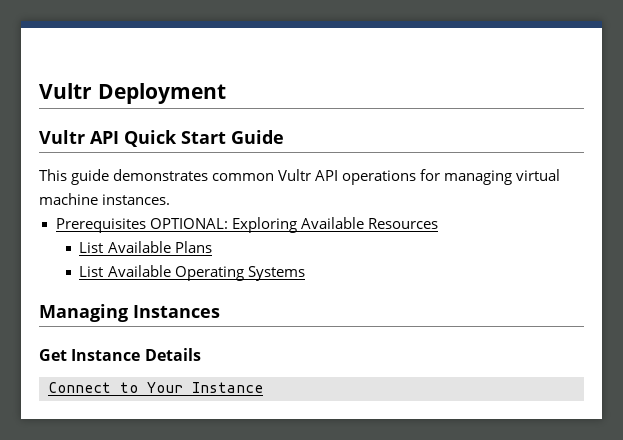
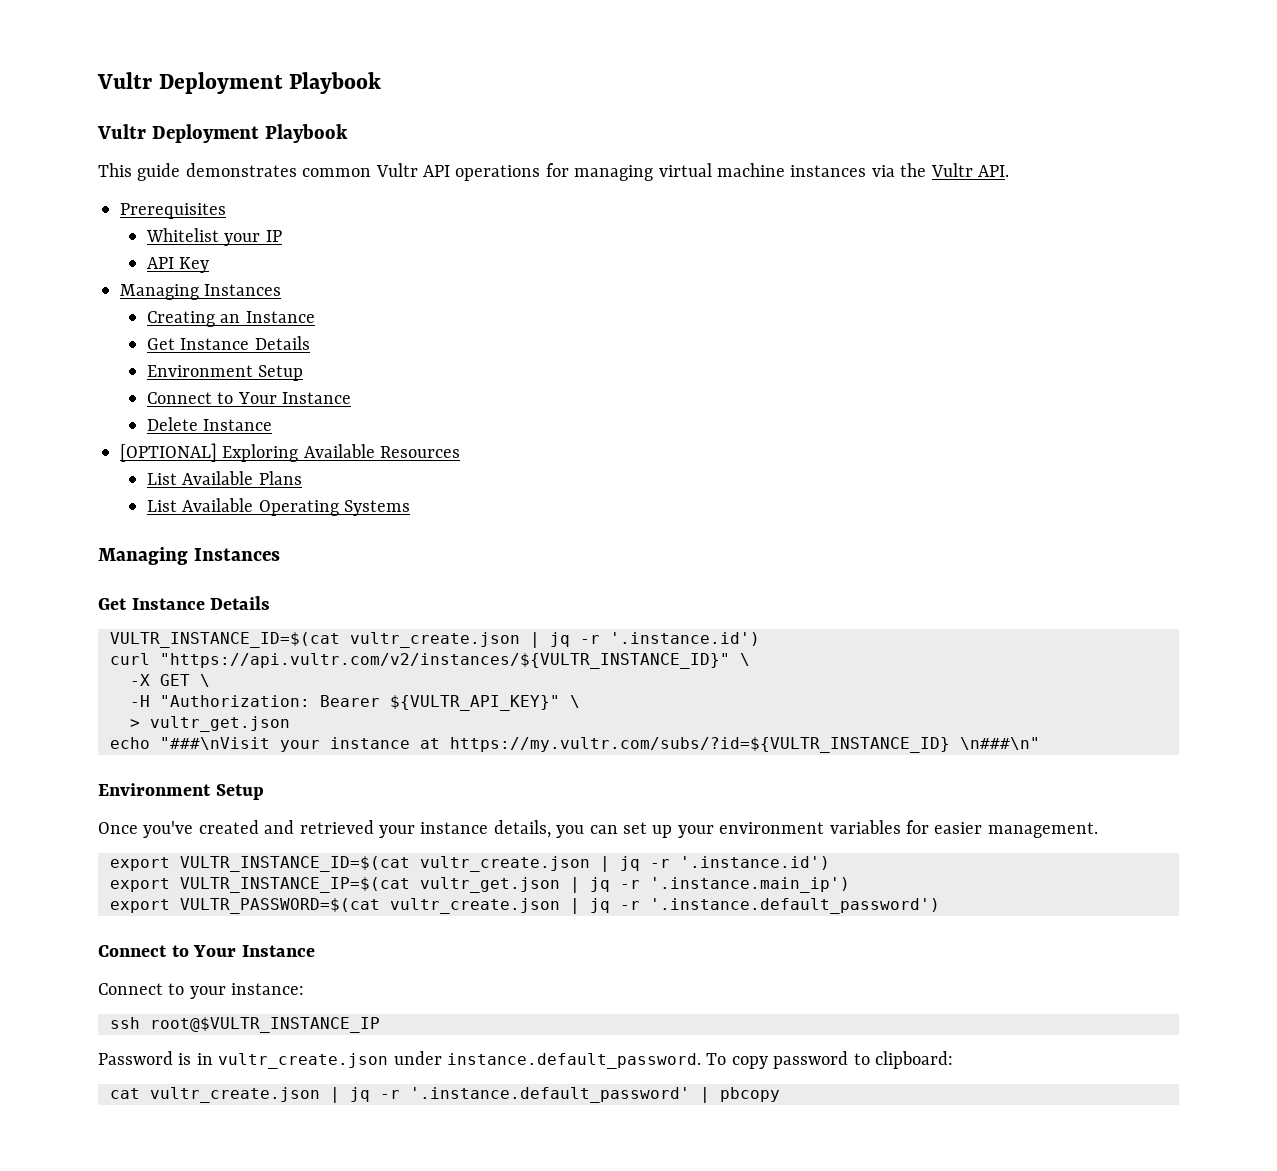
[39,83,226,104] [39,130,284,147] Vultr Deployment // Vultr API Quick Start Guide -> [97,72,382,94] [97,124,348,143] Vultr Deployment Playbook // Vultr Deployment Playbook
[102,194,171,205] [55,218,228,233] instances. // Prerequisites OPTIONAL: -> [790,163,1009,177] [120,203,226,219] [145,228,282,246] [146,257,210,273] [120,284,282,300] [146,311,315,327] [146,336,310,350] [146,365,304,381] [146,392,351,404] [146,417,273,431] [120,443,217,462] instances via the Vultr API. // Prerequisites // Whitelist your IP // API Key // Managing Instances // Creating an Instance // Get Instance Details // Environment Setup // Connect to Your Instance // Delete Instance // [OPTIONAL]
[48,382,263,393] Connect to Your Instance -> [110,632,760,648] [110,653,750,669] [130,674,210,687] [130,695,580,711] [130,716,290,732] [110,737,1040,753] [98,783,264,800] [98,820,1098,838] [110,856,830,872] [110,877,850,893] [110,898,940,914] [98,945,316,957] [98,983,305,999] [110,1017,380,1033] [98,1051,953,1069] [110,1087,780,1103] VULTR_INSTANCE_ID=$(cat vultr_create.json | jq -r '.instance.id') // curl "https://api.vultr.com/v2/instances/${VULTR_INSTANCE_ID}" \ // -X GET \ // -H "Authorization: Bearer ${VULTR_API_KEY}" \ // > vultr_get.json // echo "###\nVisit your instance at https://my.vultr.com/subs/?id=${VULTR_INSTANCE_ID} \n###\n" // Environment Setup // Once you've created and retrieved your instance details, you can set up your environment variables for easier management. // export VULTR_INSTANCE_ID=$(cat vultr_create.json | jq -r '.instance.id') // export VULTR_INSTANCE_IP=$(cat vultr_get.json | jq -r '.instance.main_ip') // export VULTR_PASSWORD=$(cat vultr_create.json | jq -r '.instance.default_password') // Connect to Your Instance // Connect to your instance: // ssh root@$VULTR_INSTANCE_IP // Password is in vultr_create.json under instance.default_password. To copy password to clipboard: // cat vultr_create.json | jq -r '.instance.default_password' | pbcopy

